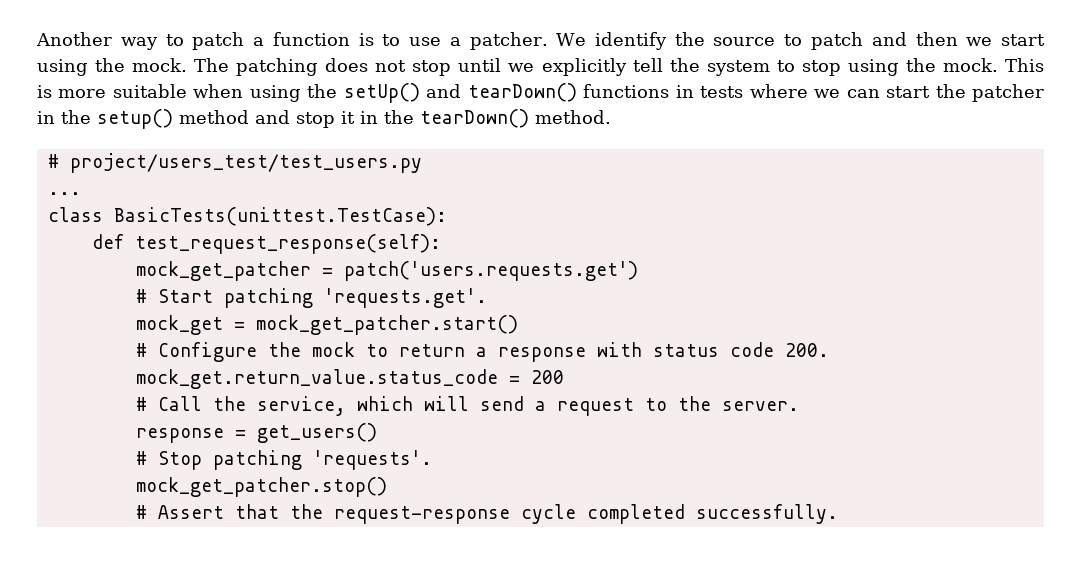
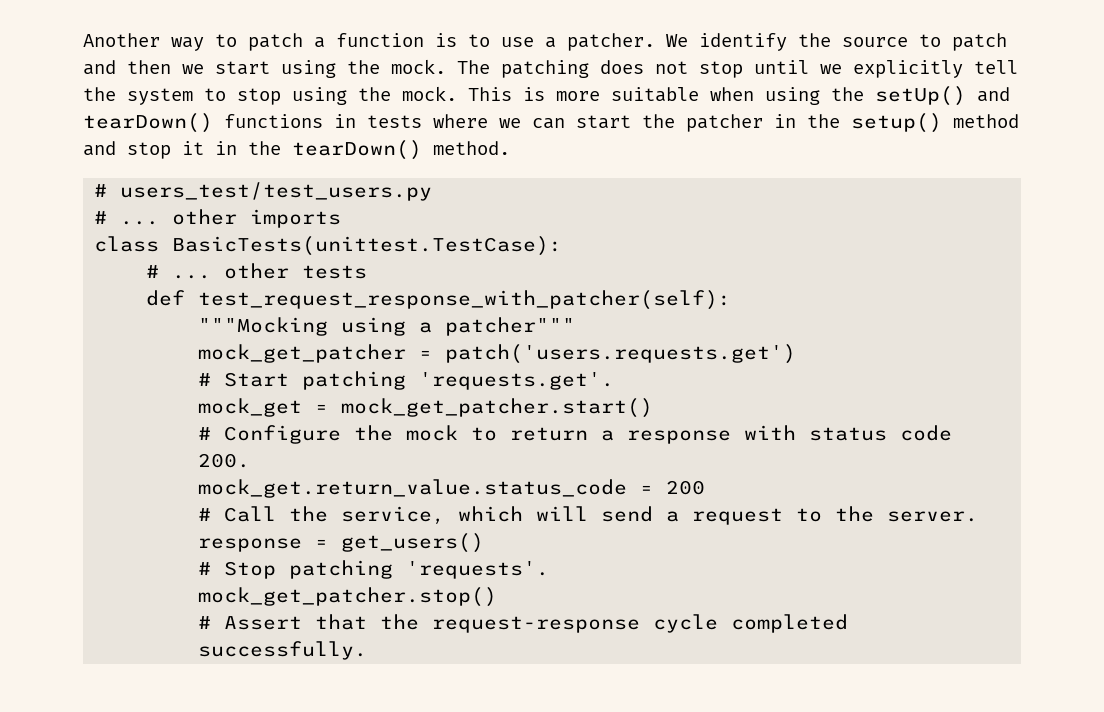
[69,153,422,173] [47,192,81,195] project/users_test/test_users.py // ... -> [120,182,433,201] [94,209,342,228] users_test/test_users.py // # ... other imports
[91,234,441,254] def test_request_response(self): -> [146,263,368,279] [146,290,732,310] [198,317,576,336] # ... other tests // def test_request_response_with_patcher(self): // """Mocking using a patcher"""

